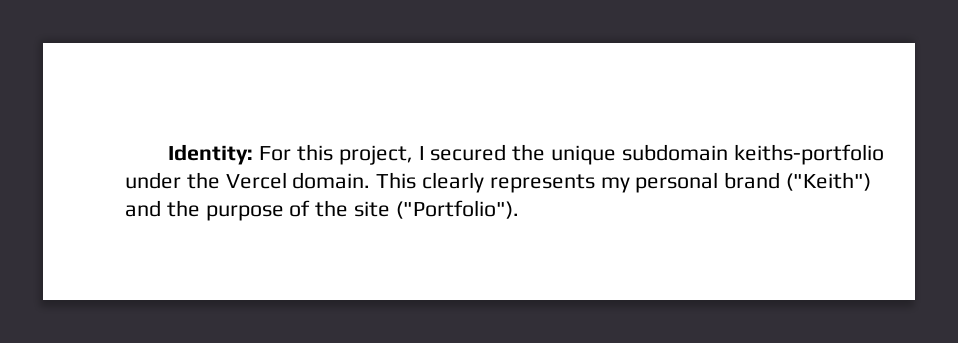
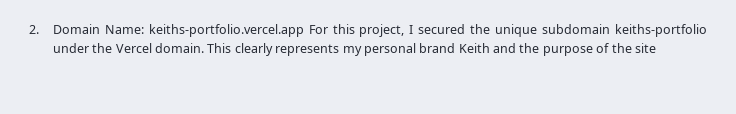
[168,144,254,165] Identity: -> [29,24,304,37] 2. Domain Name: keiths-portfolio.vercel.app
[786,172,872,191] ("Keith") -> [458,43,490,53] Keith
[395,200,519,219] ("Portfolio"). -> (656, 48) none

